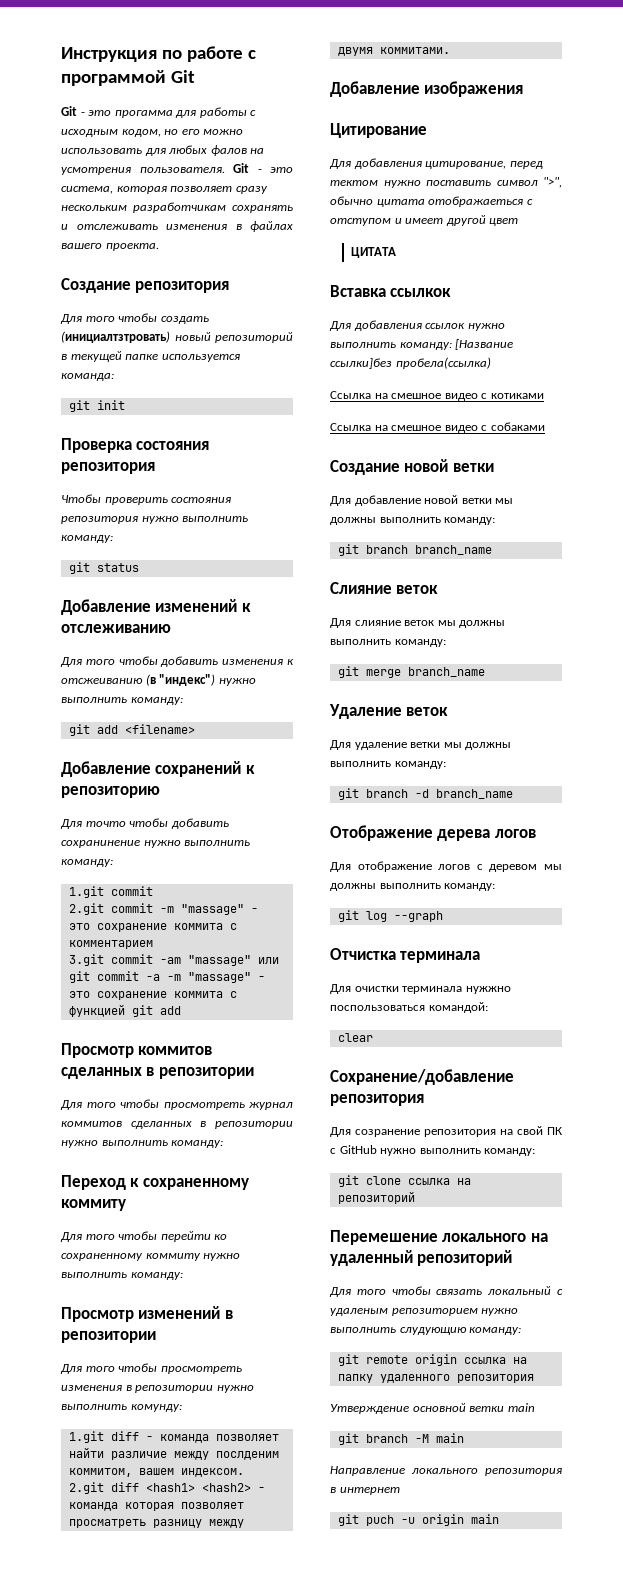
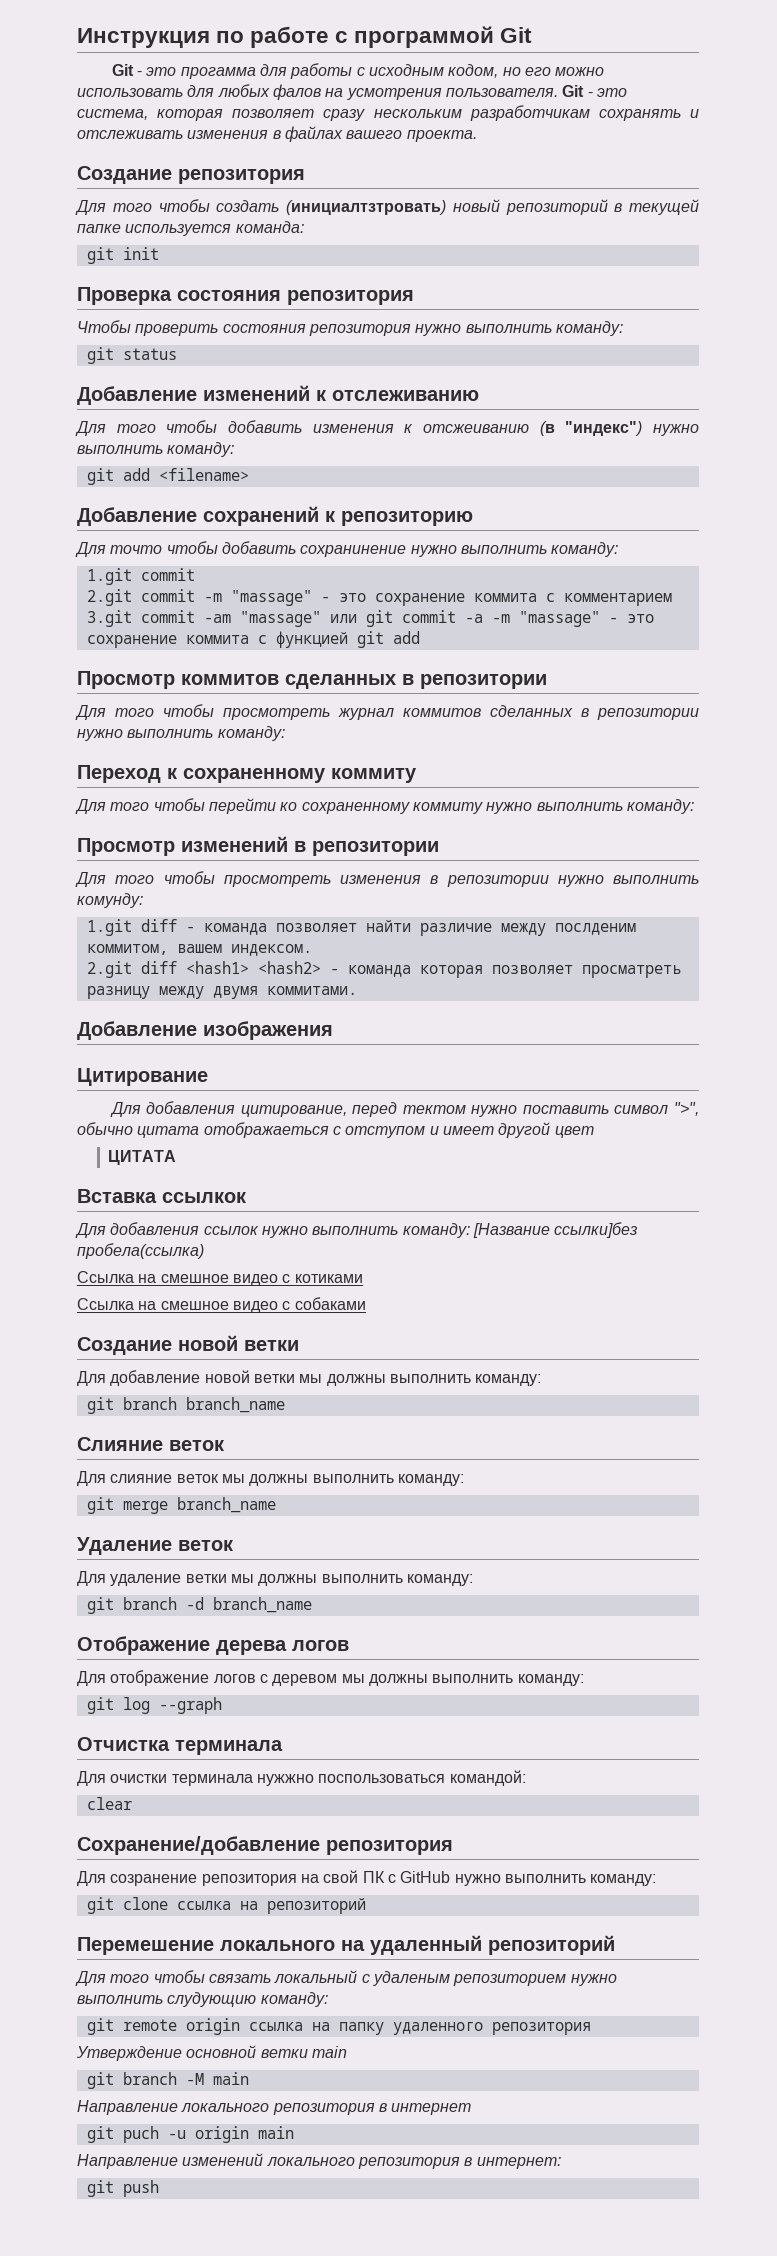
(499, 1519) none -> [77,2153,561,2169] [86,2180,159,2197] // Направление изменений локального репозитория в интернет: // git push

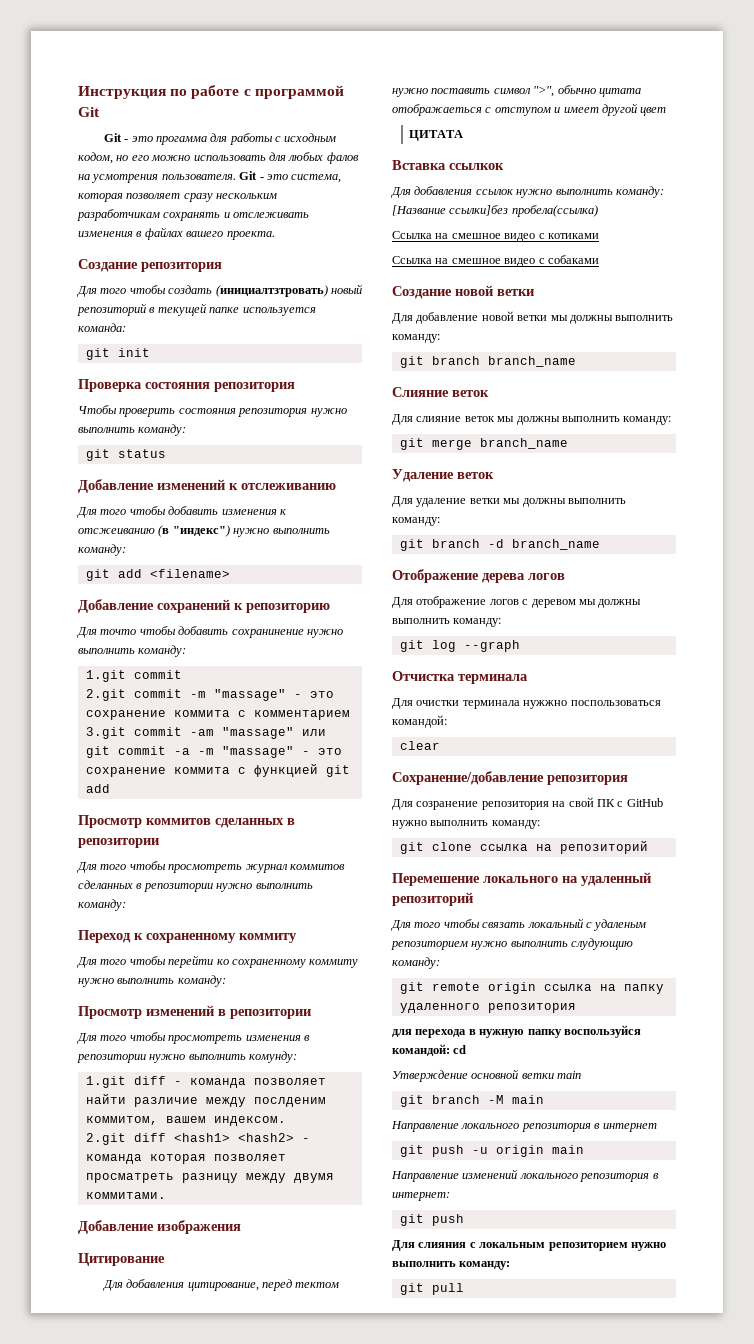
(591, 2028) none -> [392,1025,641,1038] [392,1044,467,1056] // для перехода в нужную папку воспользуйся командой: cd
[122,2126,159,2143] puch -> [431,1145,464,1157] push
(159, 2188) none -> [392,1240,666,1251] [392,1261,511,1270] [399,1283,464,1295] // Для слияния с локальным репозиторием нужно выполнить команду: // git pull

